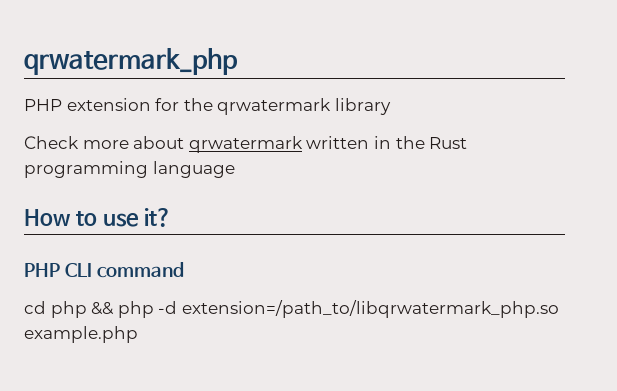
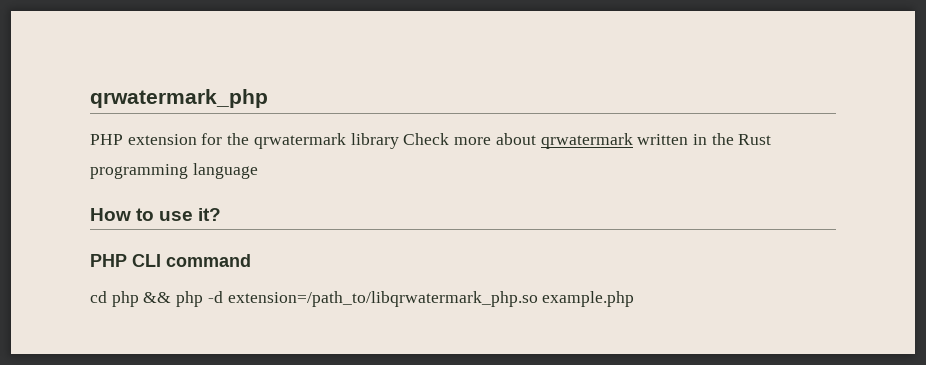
(391, 106) // -> (399, 141) none

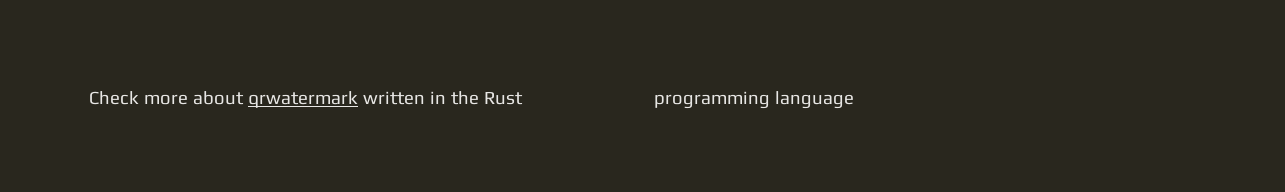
[90,89,268,108] [90,133,399,149] qrwatermark_php // PHP extension for the qrwatermark library -> (89, 98) none
[90,208,222,221] [90,254,251,267] [90,291,635,307] // How to use it? // PHP CLI command // cd php && php -d extension=/path_to/libqrwatermark_php.so example.php -> (854, 100) none

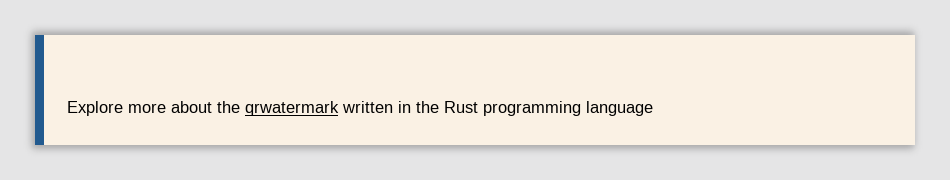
[89,91,139,105] Check -> [67,101,123,116] Explore
(244, 98) none -> [217,101,240,113] the

